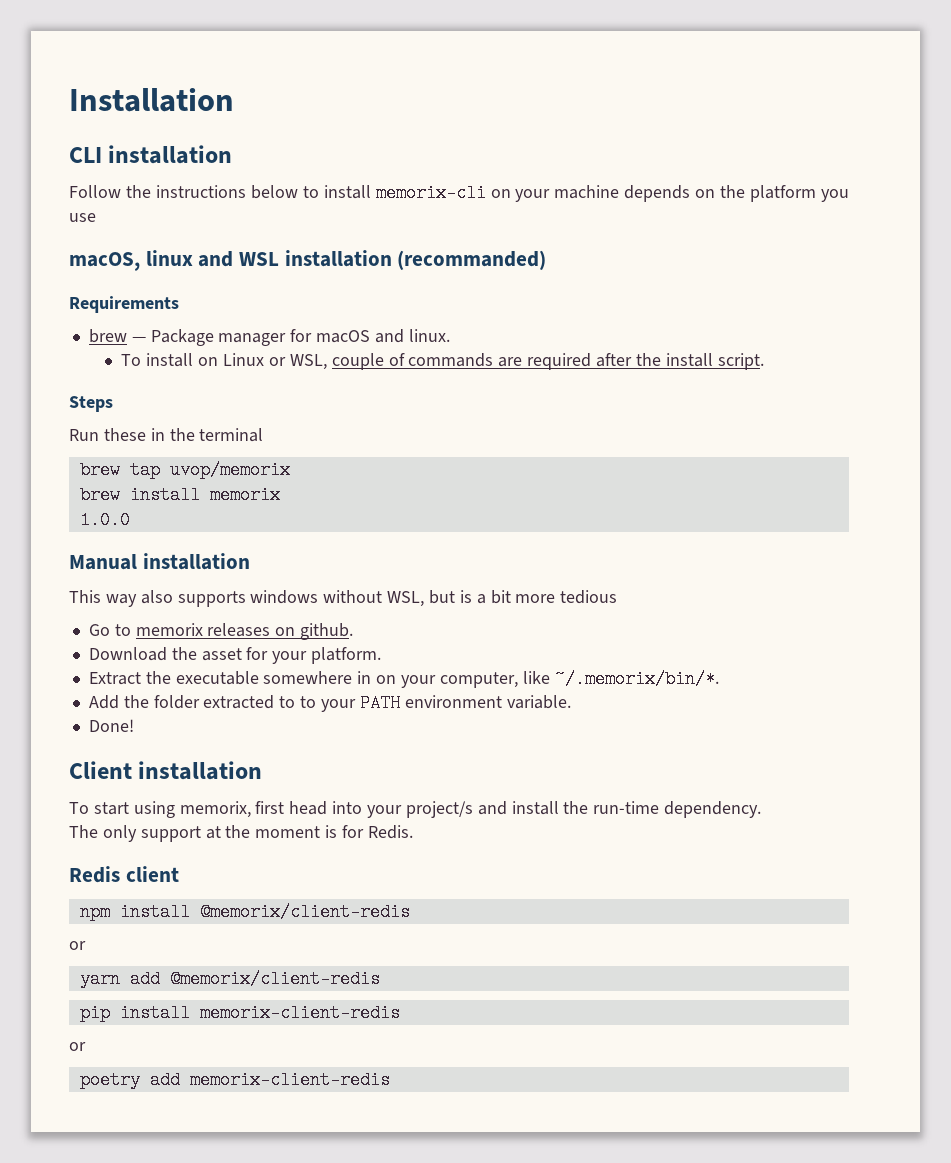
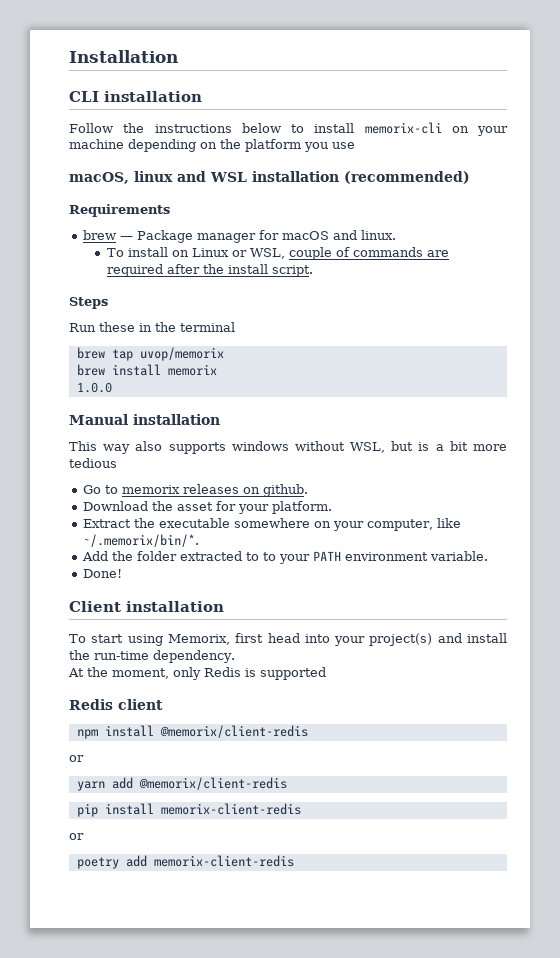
[624,185,691,202] depends -> [128,139,196,152] depending
[397,250,547,270] (recommanded) -> [344,171,470,184] (recommended)
[357,671,372,684] in -> (310, 523) none
[179,801,251,818] memorix, -> [167,634,230,645] Memorix,
[405,801,473,818] project/s -> [369,633,433,646] project(s)
[69,825,413,842] The only support at the moment is for Redis. -> [68,667,326,680] At the moment, only Redis is supported

